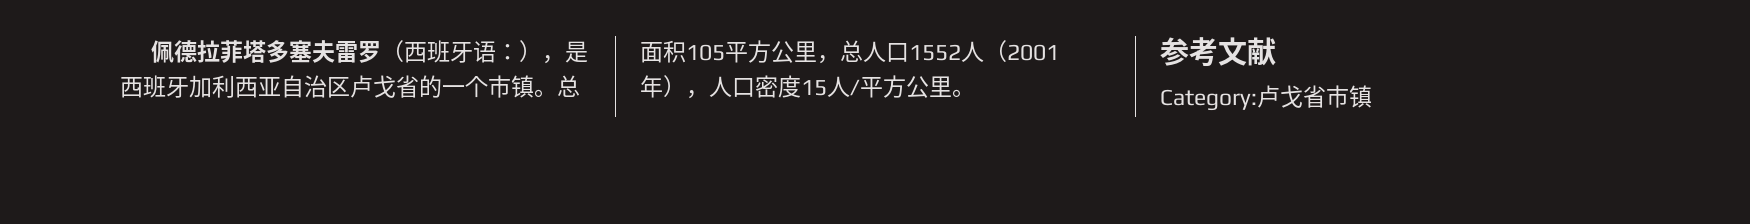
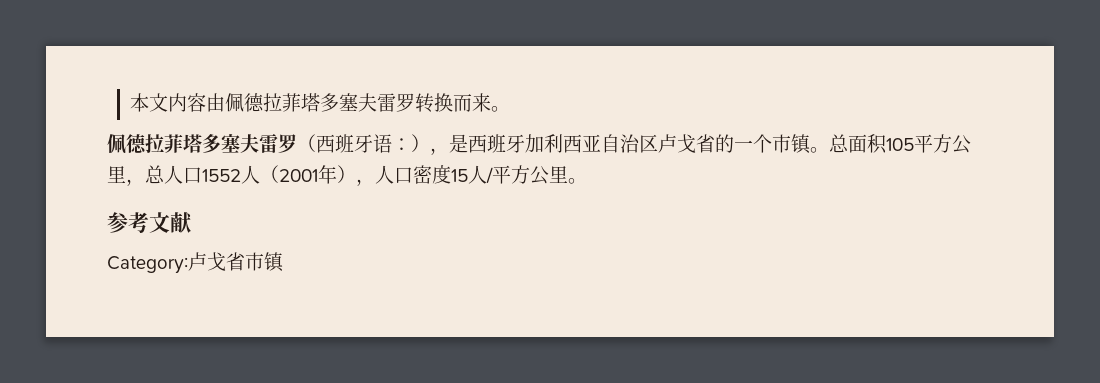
(150, 51) none -> [130,93,511,113] 本文内容由佩德拉菲塔多塞夫雷罗转换而来。 //

